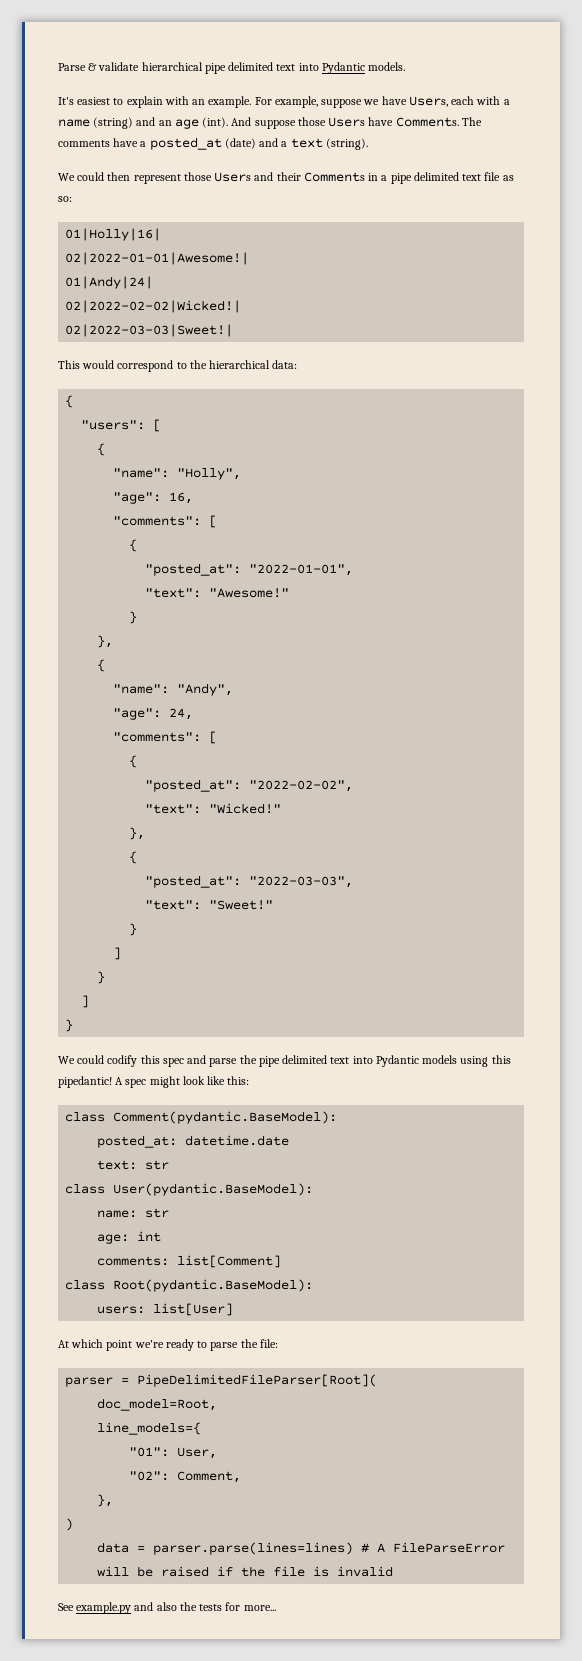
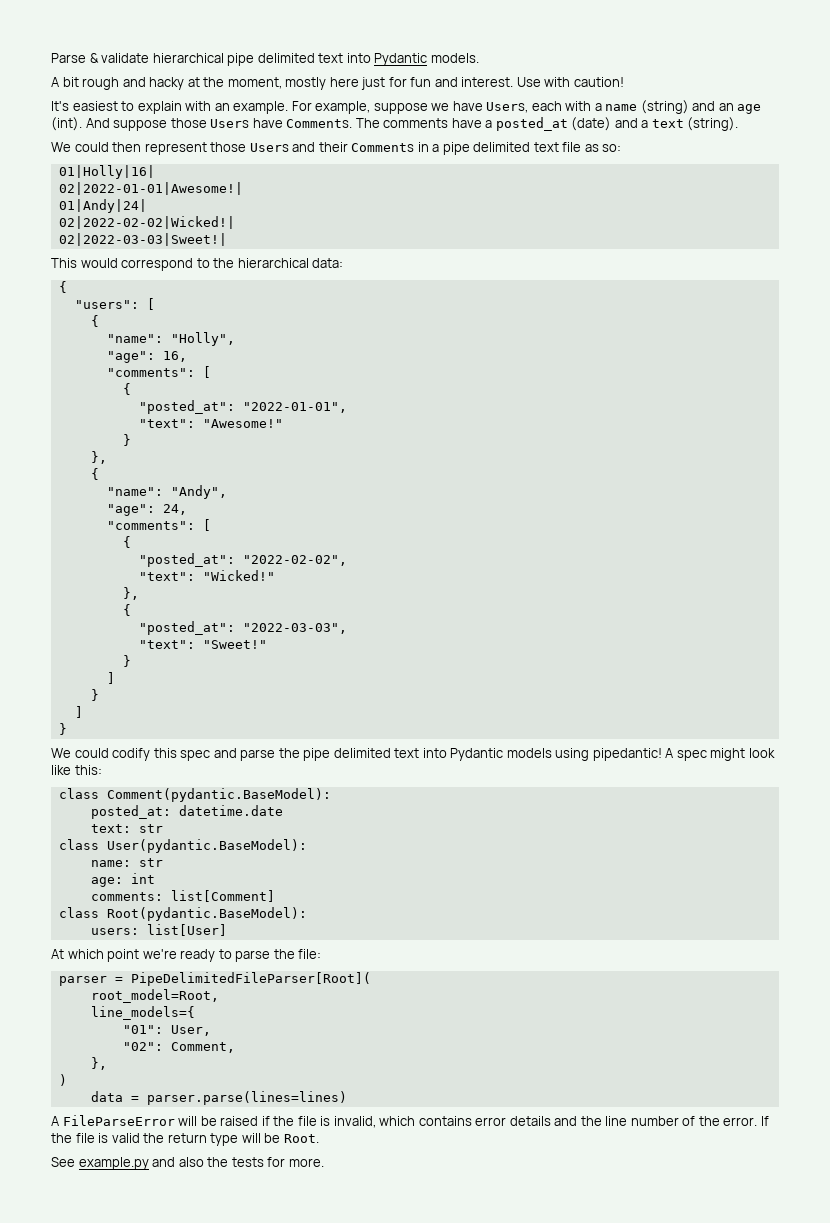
(406, 66) none -> [51,77,624,90] // A bit rough and hacky at the moment, mostly here just for fun and interest. Use with caution!
[491,1055,511,1064] this -> (590, 754) none
[97,1398,218,1411] doc_model=Root, -> [90,989,219,1003] root_model=Root,
[361,1543,370,1553] # -> (347, 1098) //
[337,1566,394,1577] invalid -> [333,1116,769,1128] [51,1133,319,1146] invalid, which contains error details and the line number of the error. If the file is valid the return type will be Root.
[243,1605,276,1611] more... -> [288,1158,324,1167] more.

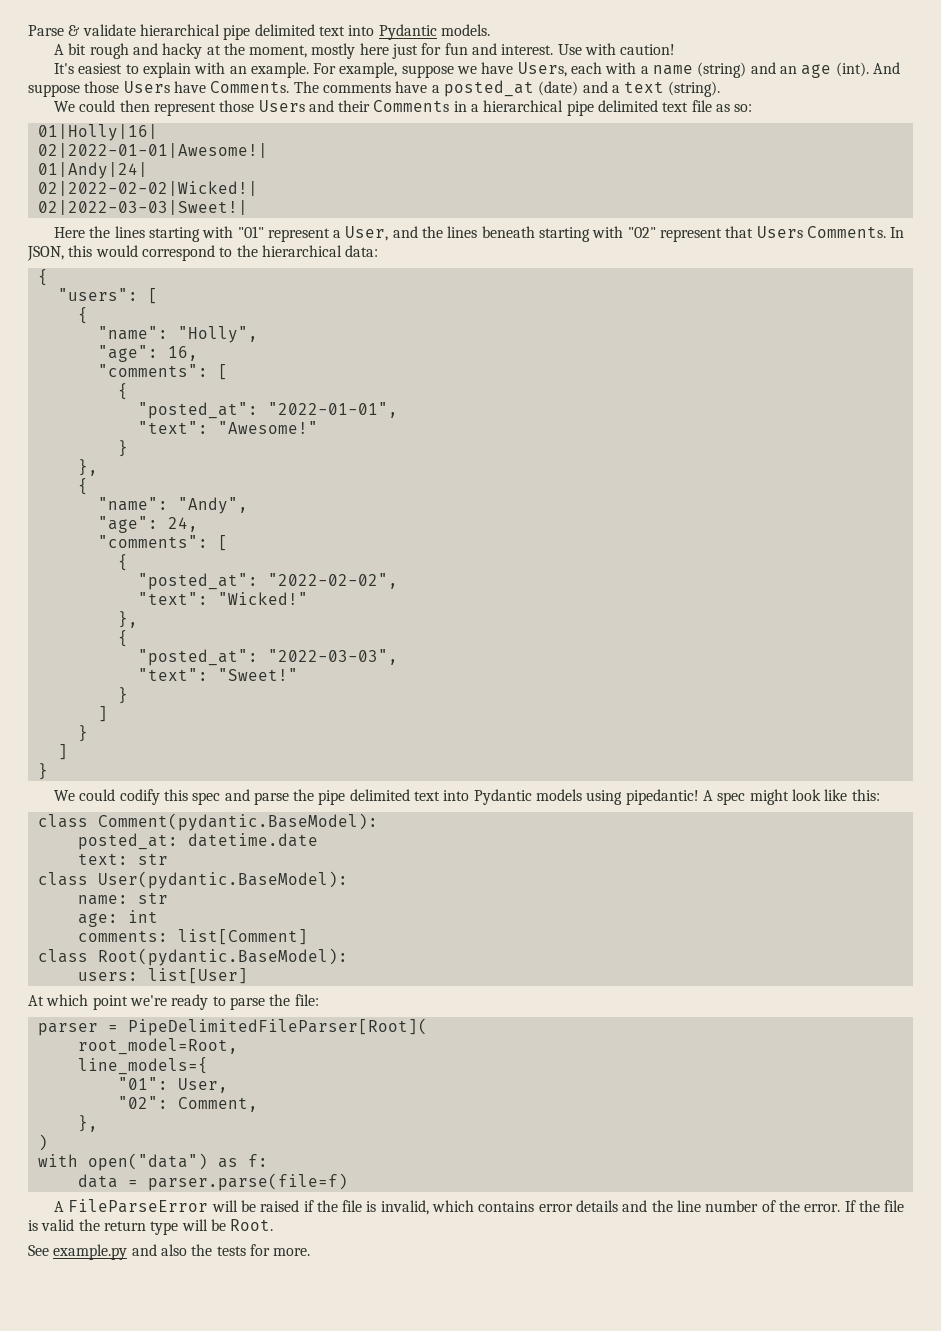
(440, 148) none -> [483,100,564,112] hierarchical
[51,258,77,268] This -> [53,226,905,242] [27,245,93,261] Here the lines starting with "01" represent a User, and the lines beneath starting with "02" represent that Users Comments. In JSON, this
(67, 1080) none -> [37,1153,268,1171] // with open("data") as f:
[146,1091,347,1105] parser.parse(lines=lines) -> [147,1173,348,1191] parser.parse(file=f)

